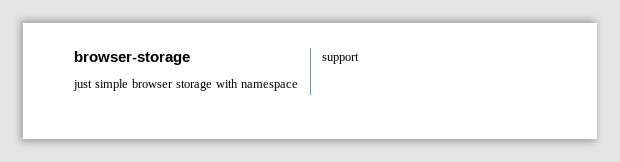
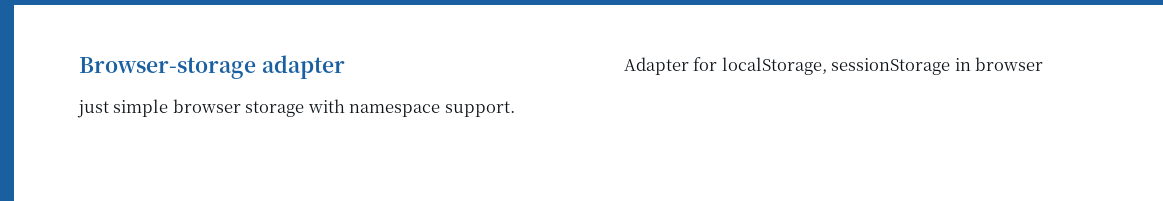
[74,51,190,65] browser-storage -> [79,55,345,79] Browser-storage adapter
[322,53,359,64] support -> [444,101,515,117] [624,57,1044,75] support. Adapter for localStorage, sessionStorage in browser

